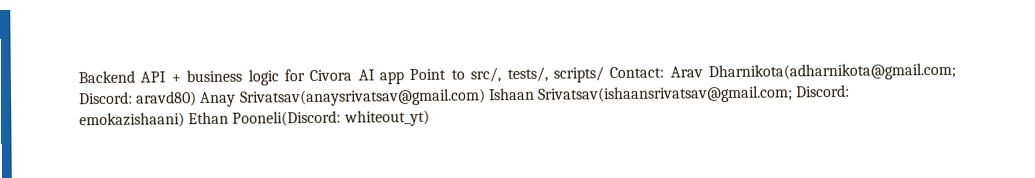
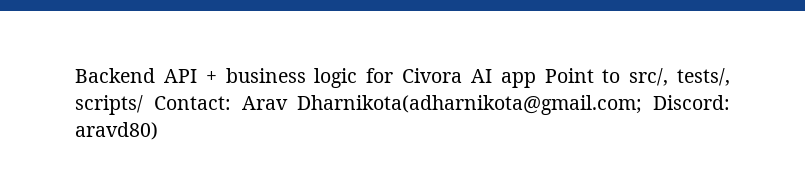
[200,84,851,108] [79,109,430,129] Anay Srivatsav(anaysrivatsav@gmail.com) Ishaan Srivatsav(ishaansrivatsav@gmail.com; Discord: emokazishaani) Ethan Pooneli(Discord: whiteout_yt) -> (158, 131) none

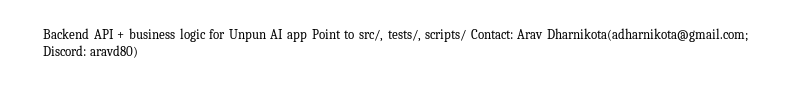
[401,68,462,83] Civora -> [228,29,266,42] Unpun

